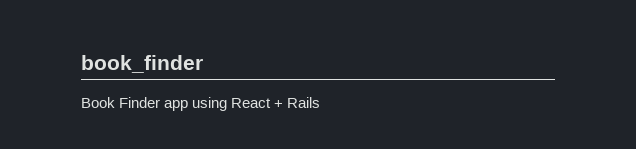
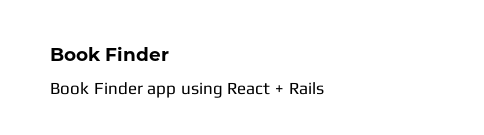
[81,55,203,73] book_finder -> [50,46,169,61] Book Finder

